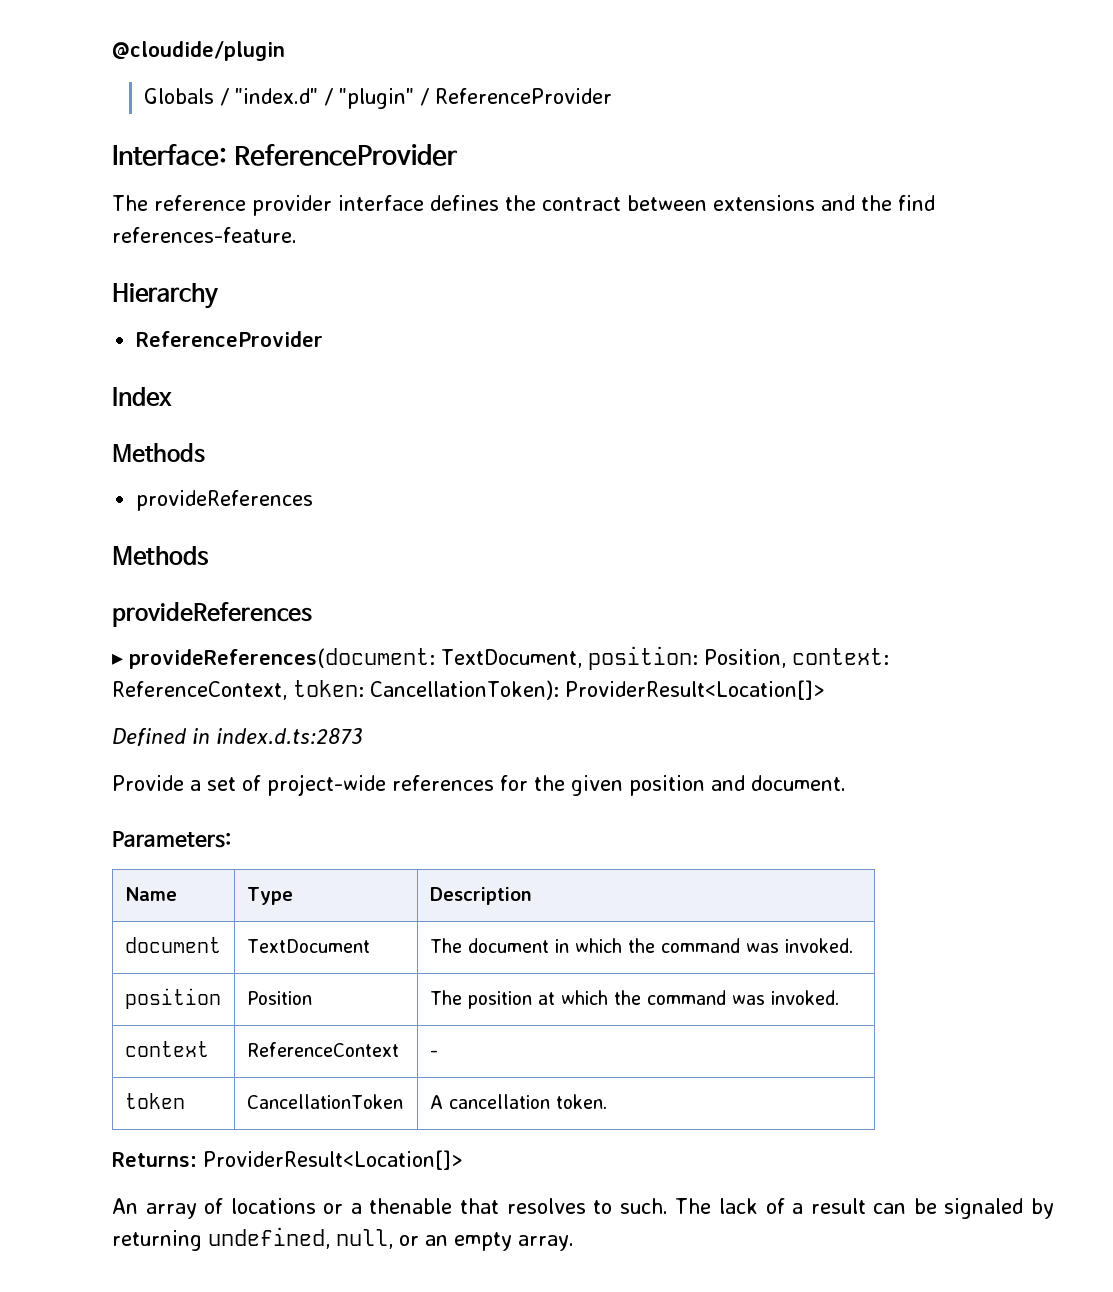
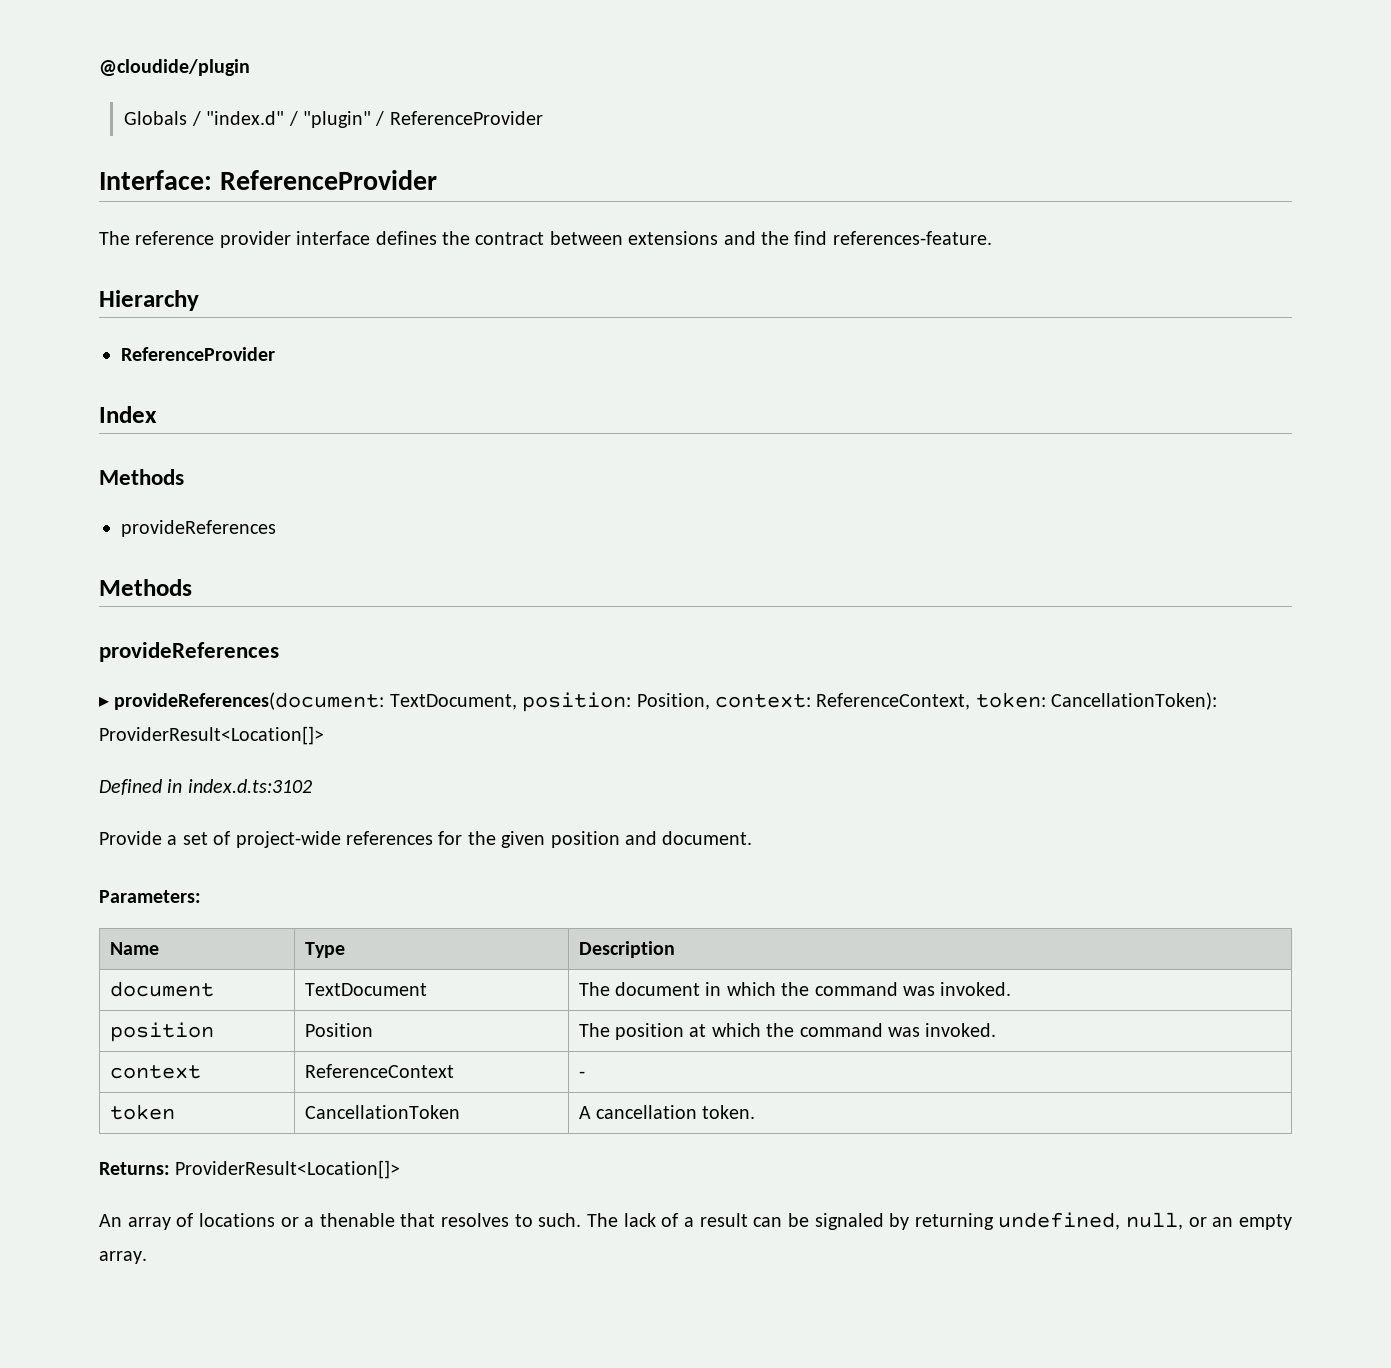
[216,728,363,745] index.d.ts:2873 -> [187,779,312,793] index.d.ts:3102

